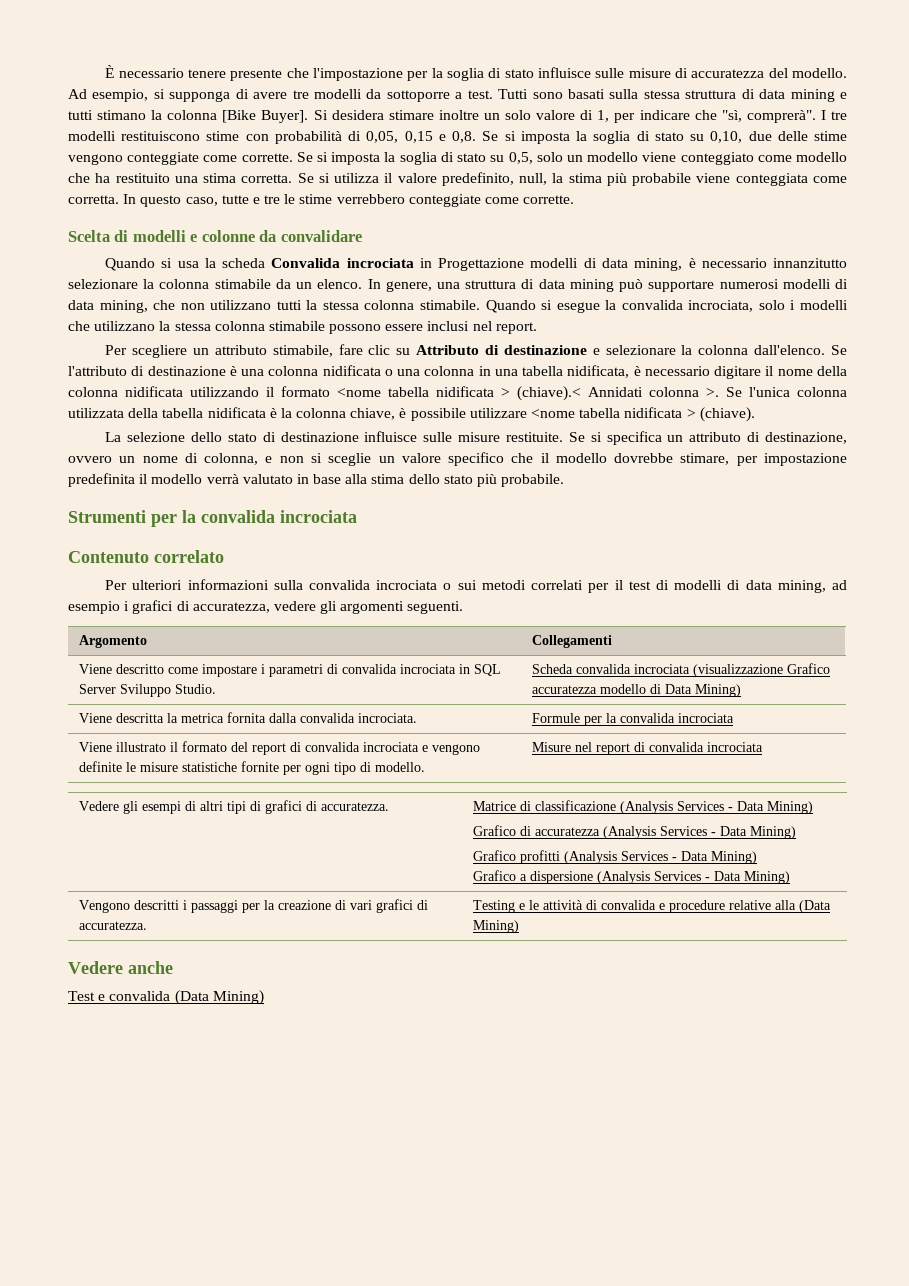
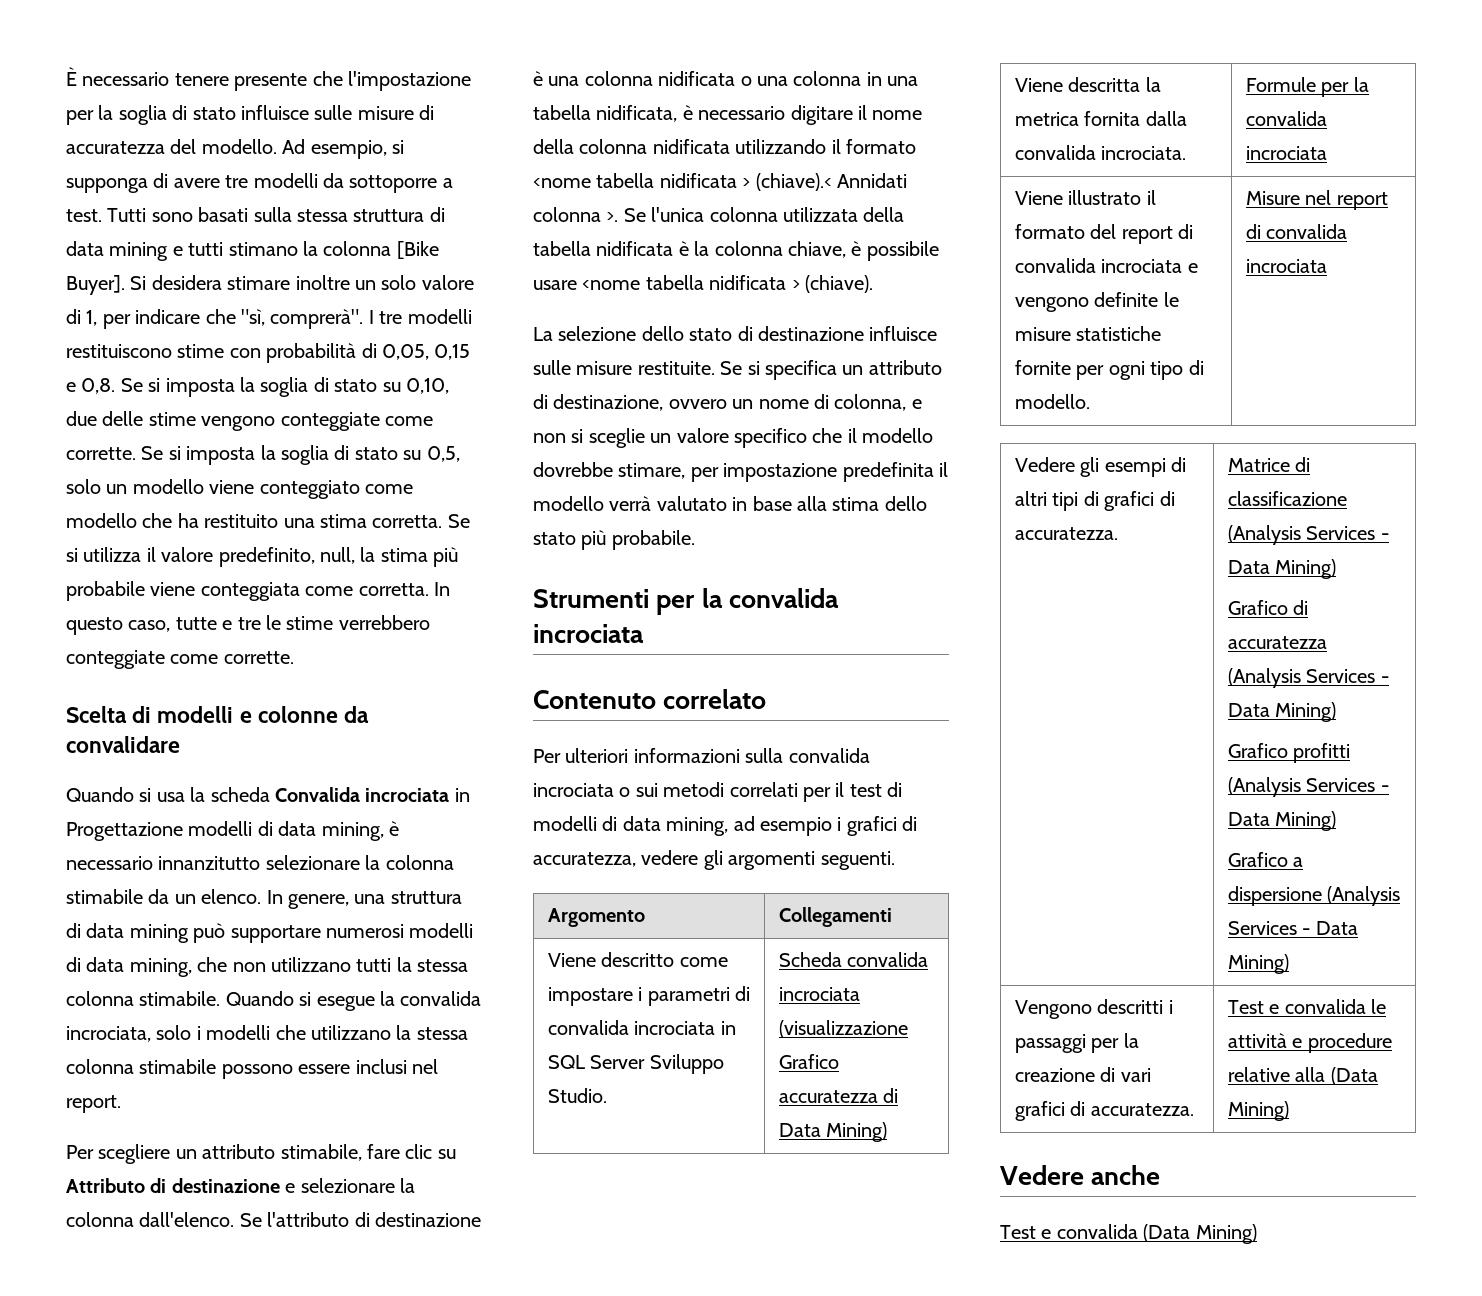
[469,408,527,418] utilizzare -> [533,280,577,290] usare
[600,684,647,694] modello -> (878, 1096) none
[473,900,657,913] Testing e le attività di convalida -> [1227,999,1387,1014] [1227,1033,1287,1048] Test e convalida le attività

